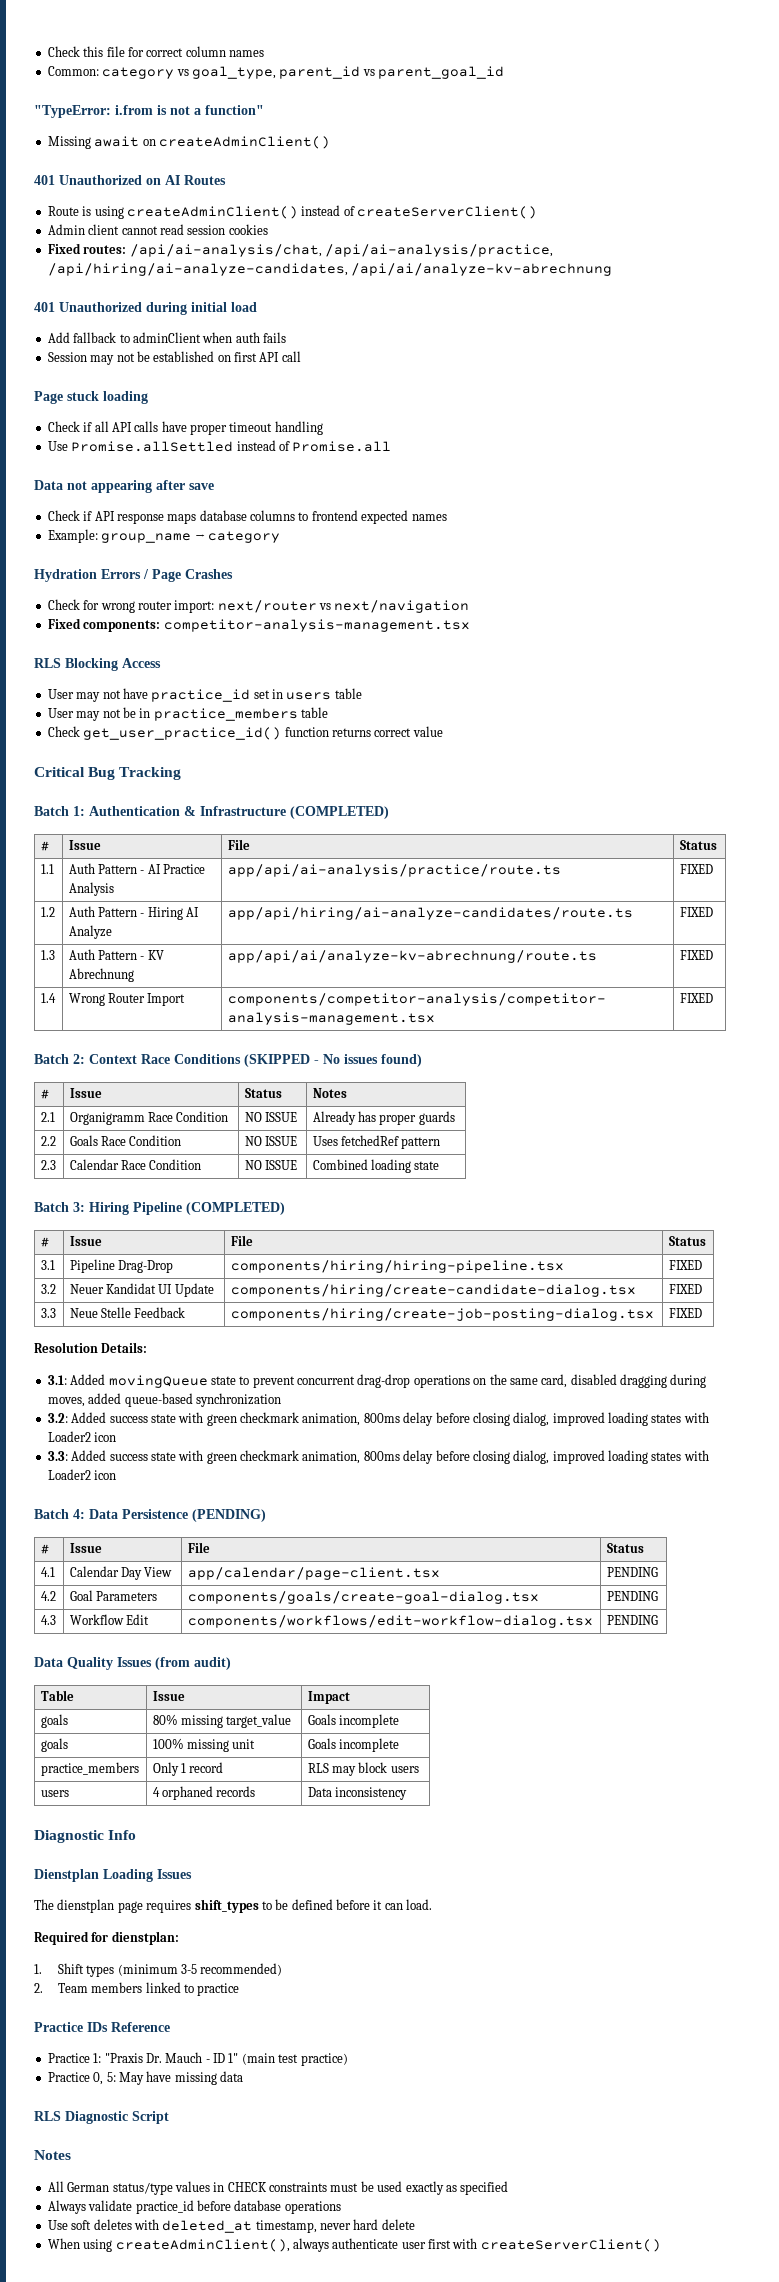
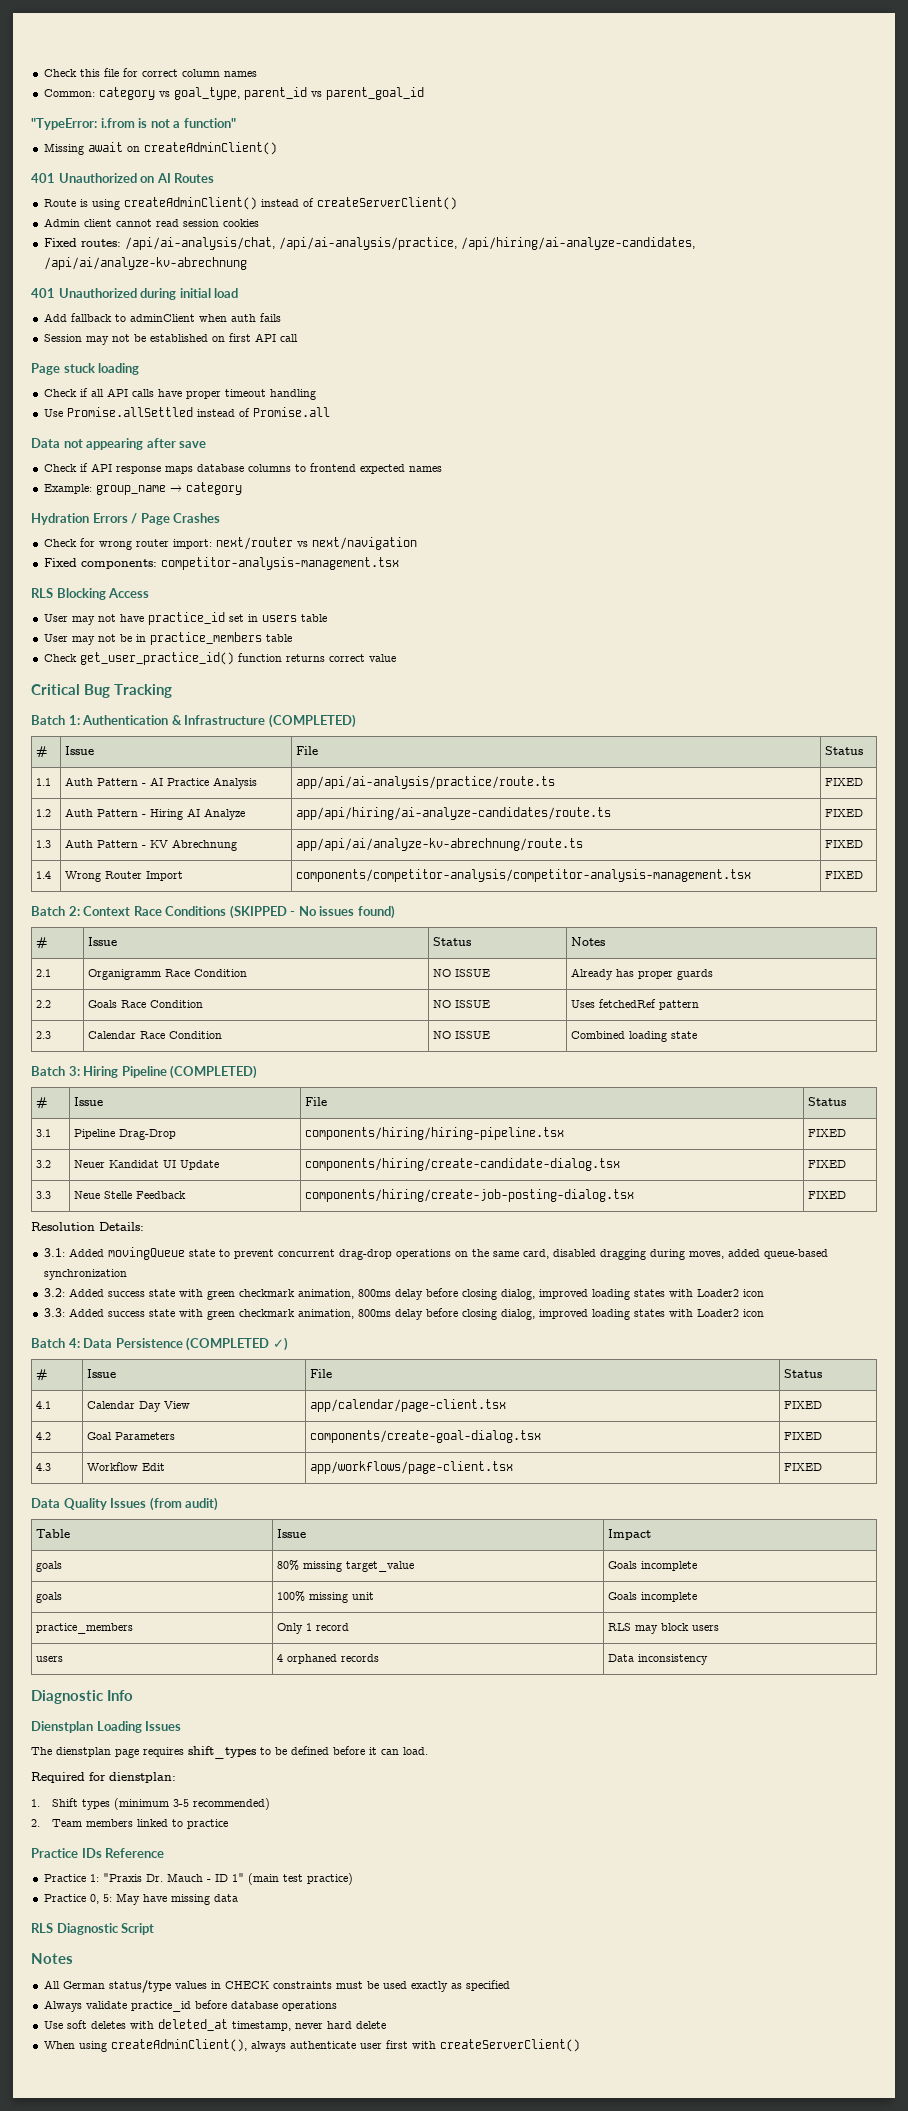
[192,1509,266,1522] (PENDING) -> [186,1337,288,1351] (COMPLETED ✓)
[606,1567,658,1577] PENDING -> [784,1401,823,1409] FIXED
[187,1591,539,1604] [606,1591,658,1601] components/goals/create-goal-dialog.tsx | PENDING -> [310,1430,542,1443] [784,1432,823,1440] components/create-goal-dialog.tsx | FIXED
[187,1615,593,1628] [606,1615,658,1625] components/workflows/edit-workflow-dialog.tsx | PENDING -> [310,1461,514,1474] [784,1463,823,1471] app/workflows/page-client.tsx | FIXED

